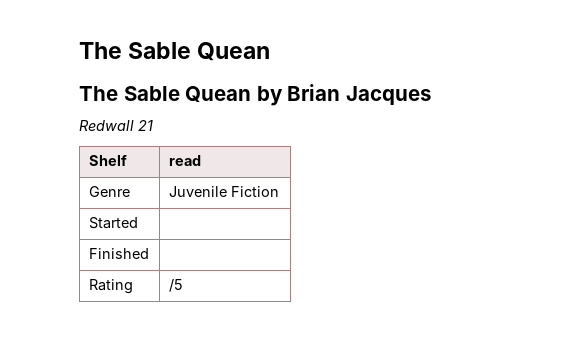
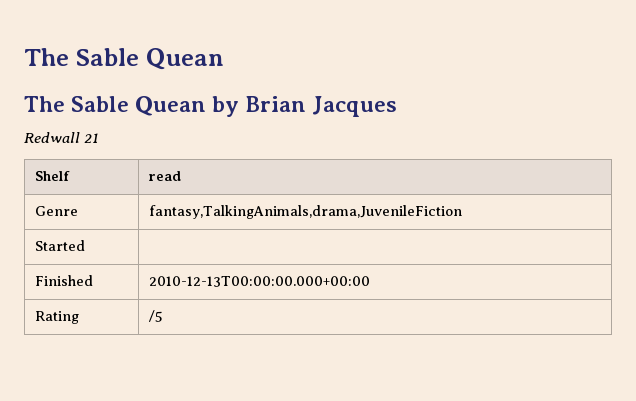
[168,186,279,197] Juvenile Fiction -> [149,205,463,219] fantasy,TalkingAnimals,drama,JuvenileFiction
(149, 253) none -> [149,276,371,287] 2010-12-13T00:00:00.000+00:00

